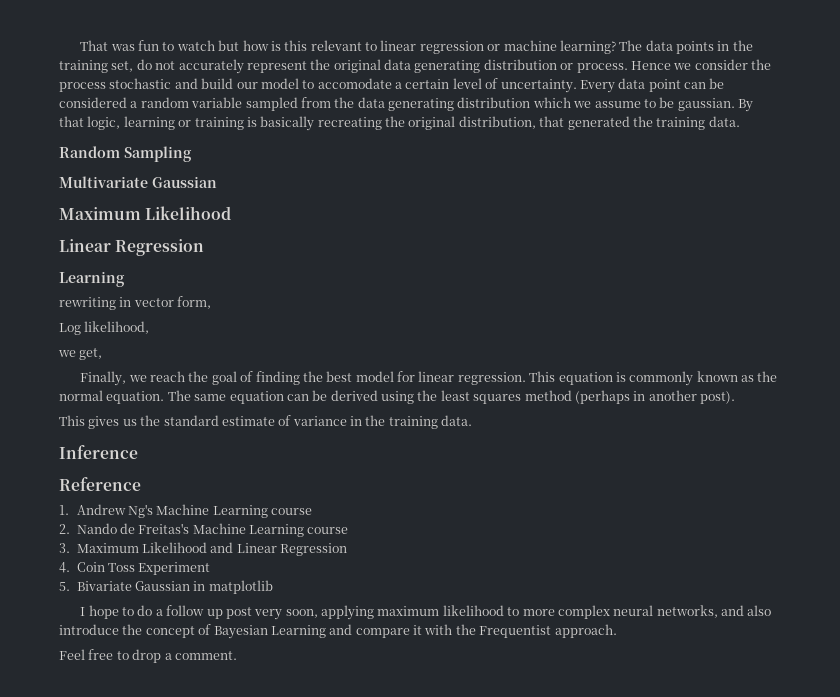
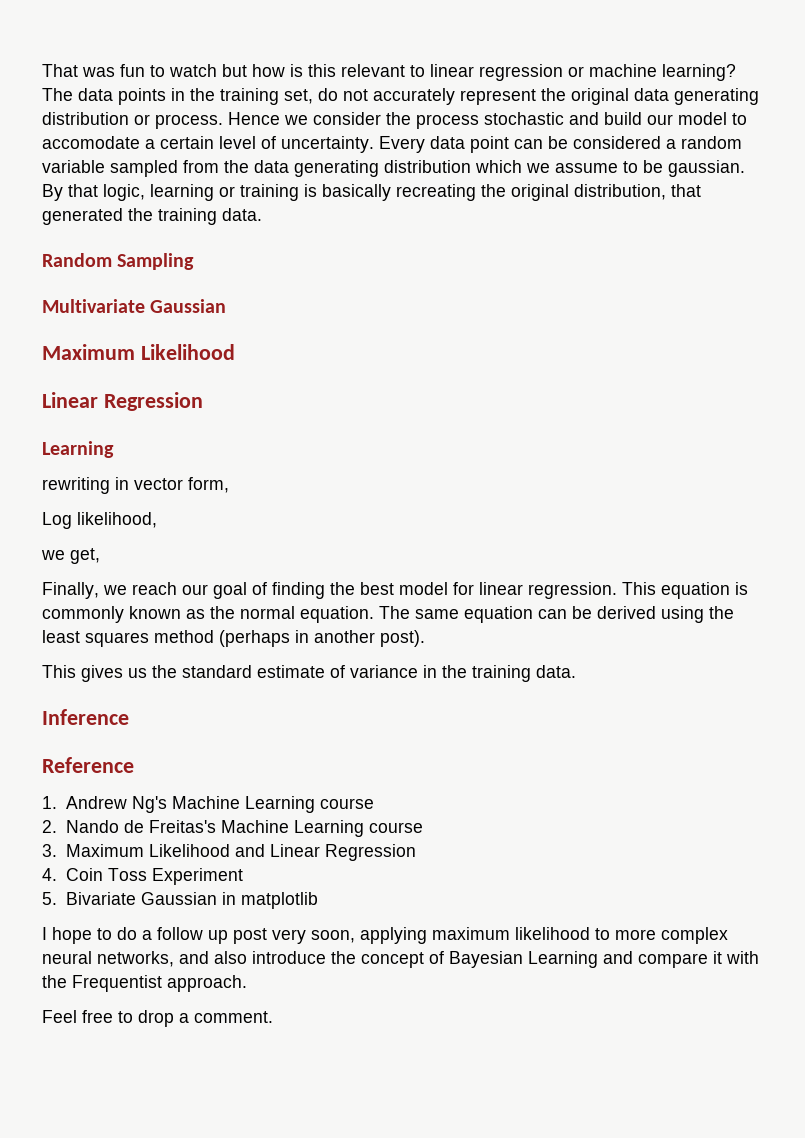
[188,371,209,382] the -> [182,584,208,595] our

